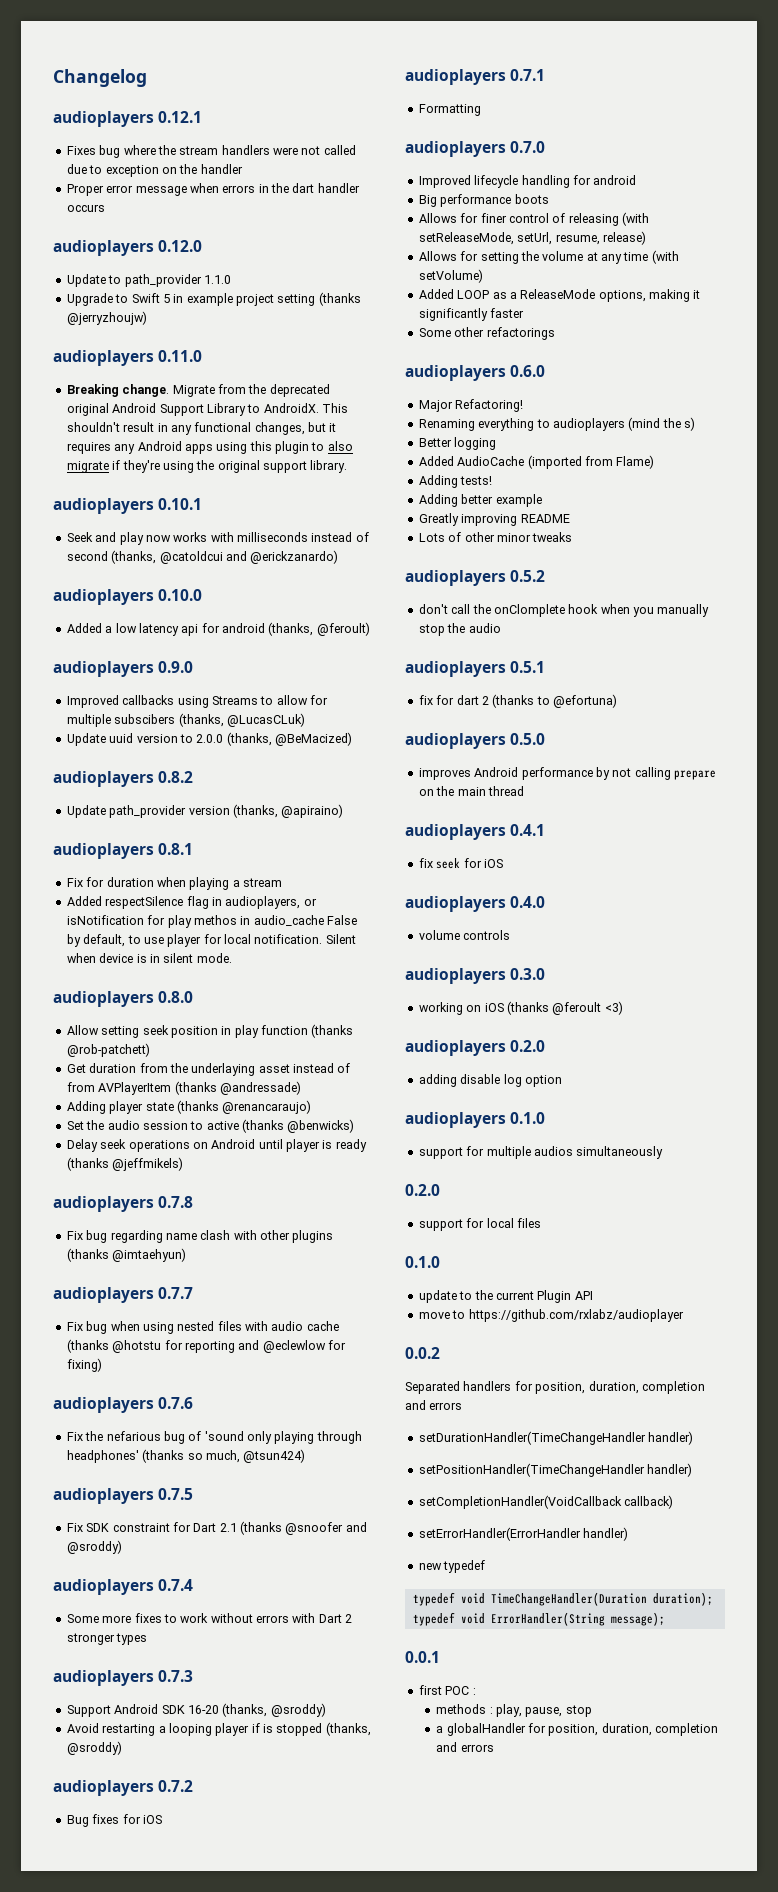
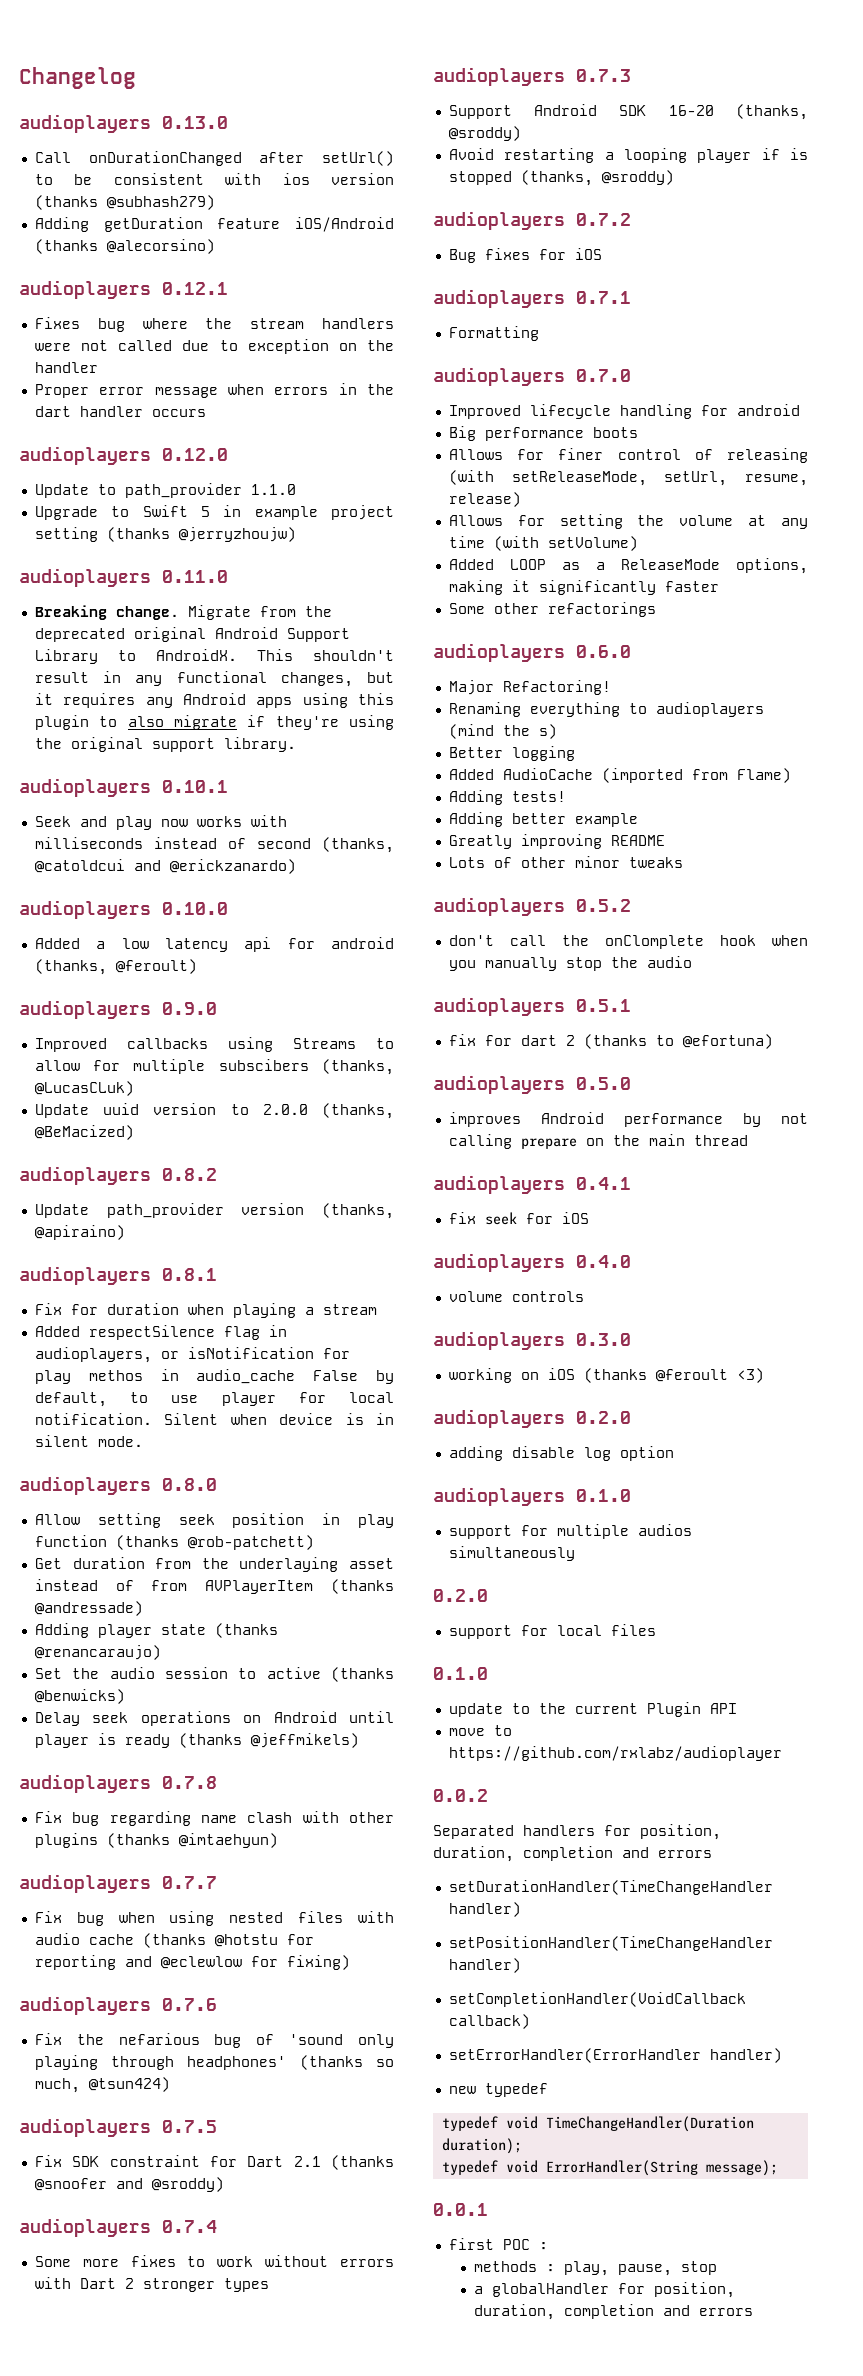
(147, 78) none -> [19,114,228,133] [34,151,394,166] [34,173,395,185] [34,195,215,210] [34,217,394,232] [34,239,215,254] // audioplayers 0.13.0 // Call onDurationChanged after setUrl() to be consistent with ios version (thanks @subhash279) // Adding getDuration feature iOS/Android (thanks @alecorsino)

